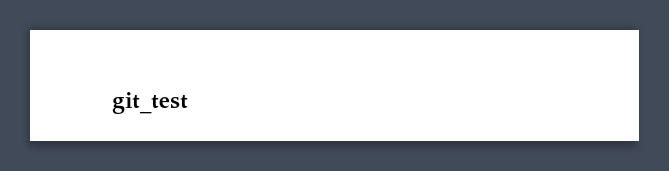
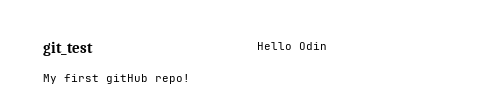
(188, 103) none -> [43,74,190,84] [257,42,327,50] // My first gitHub repo! Hello Odin

